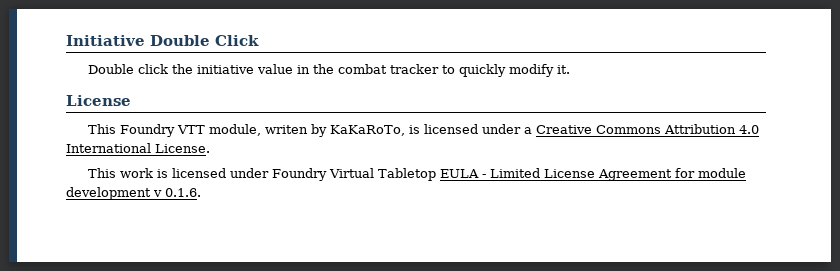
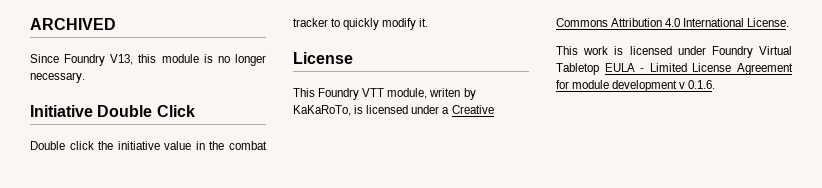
(66, 40) none -> [30,18,116,30] [30,54,266,66] [30,72,85,83] ARCHIVED // Since Foundry V13, this module is no longer necessary. //

